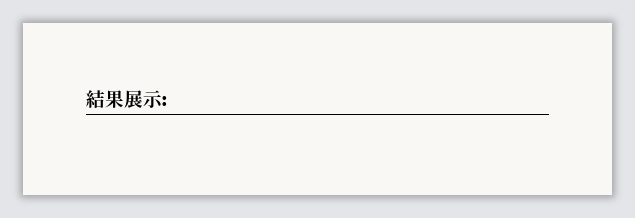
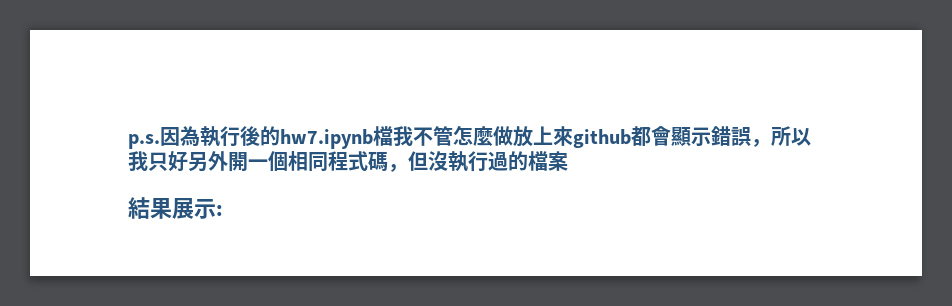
(86, 99) none -> [128,126,811,149] [128,151,568,172] p.s.因為執行後的hw7.ipynb檔我不管怎麼做放上來github都會顯示錯誤，所以我只好另外開一個相同程式碼，但沒執行過的檔案 //

